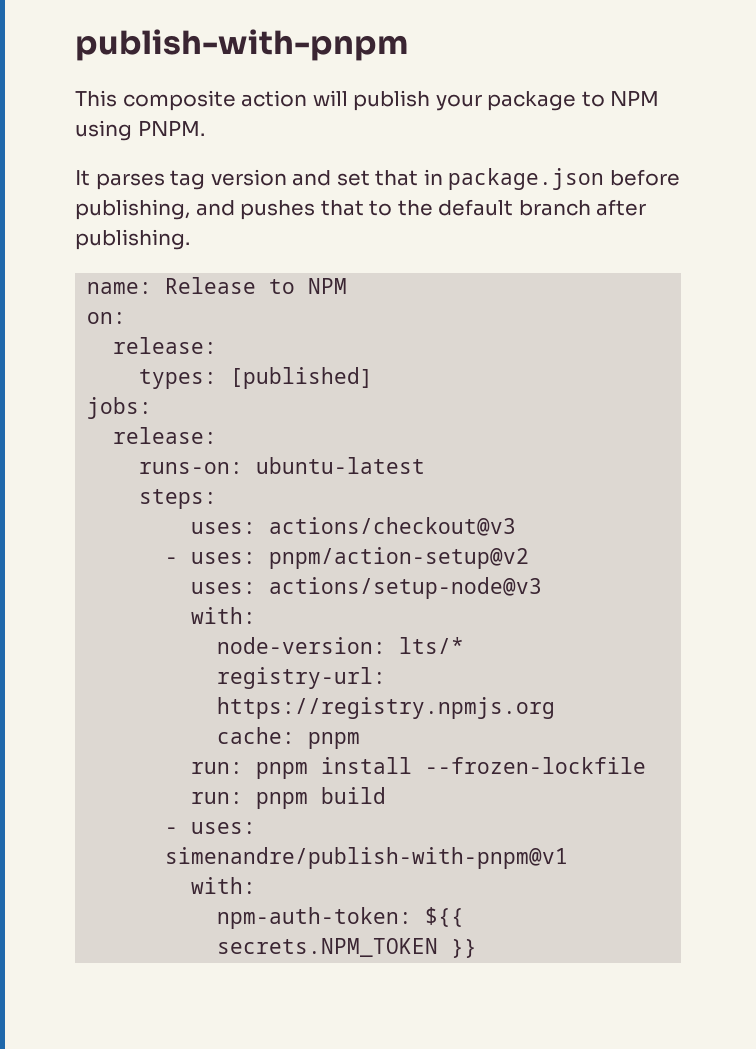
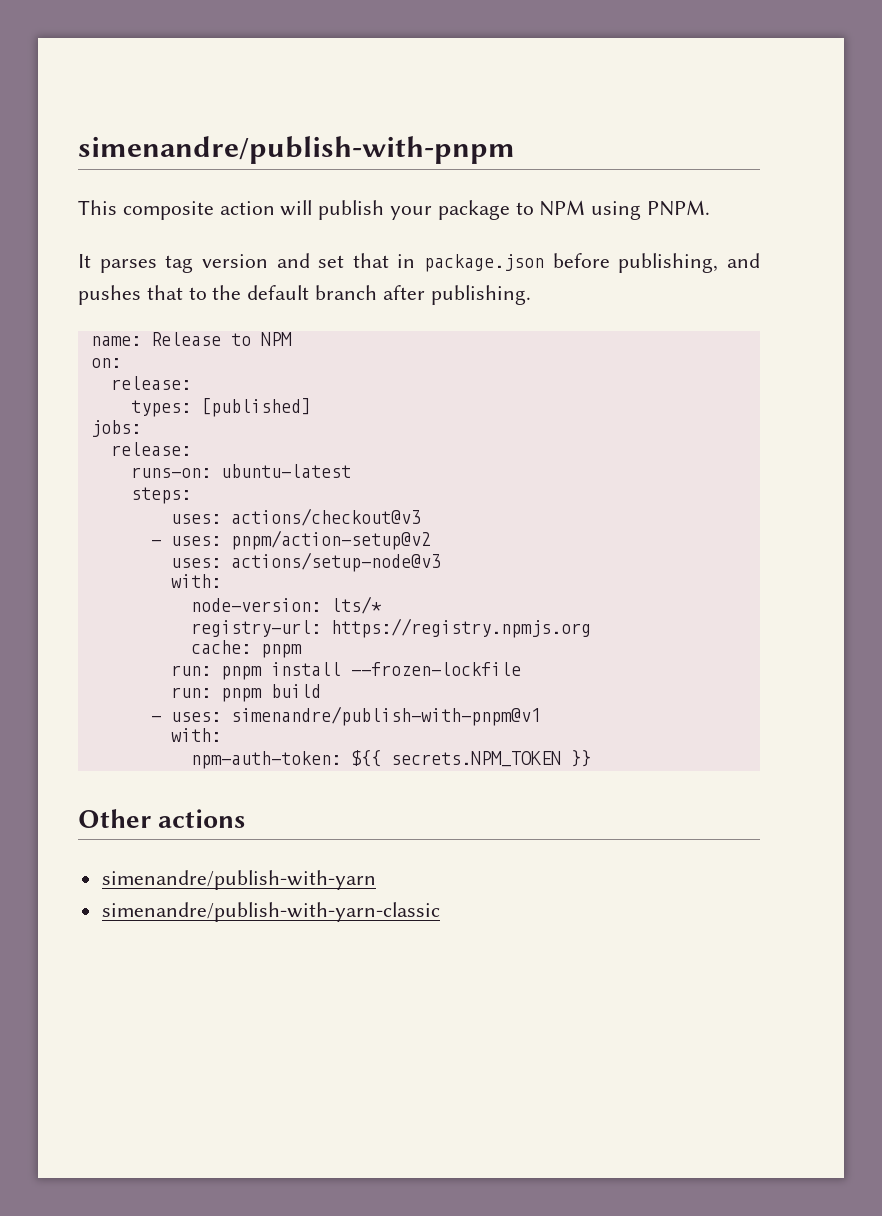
[75,29,408,61] publish-with-pnpm -> [78,136,515,164] simenandre/publish-with-pnpm
(478, 948) none -> [78,809,246,828] [101,870,376,890] [101,902,440,922] // Other actions // simenandre/publish-with-yarn // simenandre/publish-with-yarn-classic

